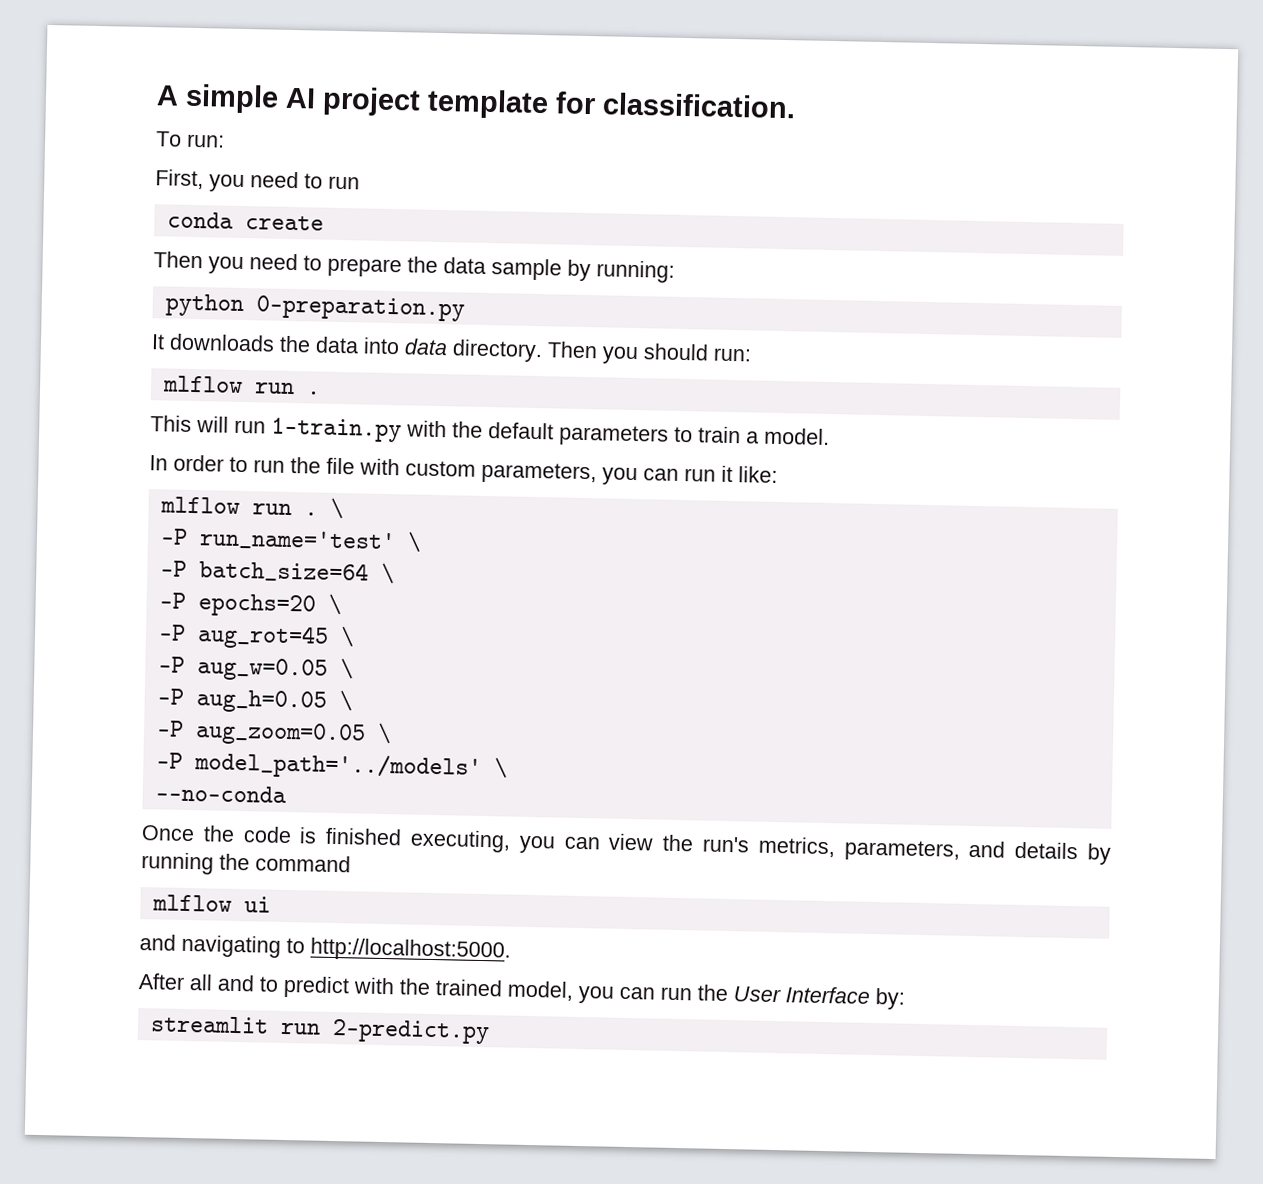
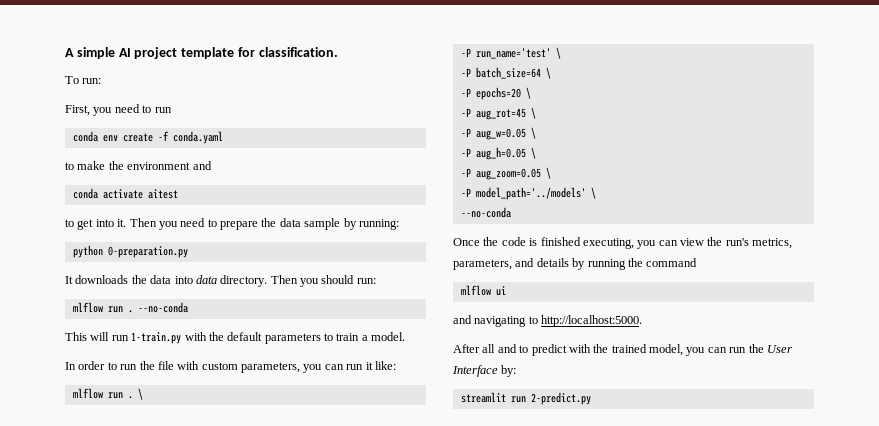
(234, 220) none -> [102,135,118,142] env
(324, 223) // -> [157,131,223,144] [65,161,212,170] [72,188,178,199] [65,219,127,230] -f conda.yaml // to make the environment and // conda activate aitest // to get into it.
(321, 393) none -> [137,302,188,313] --no-conda

